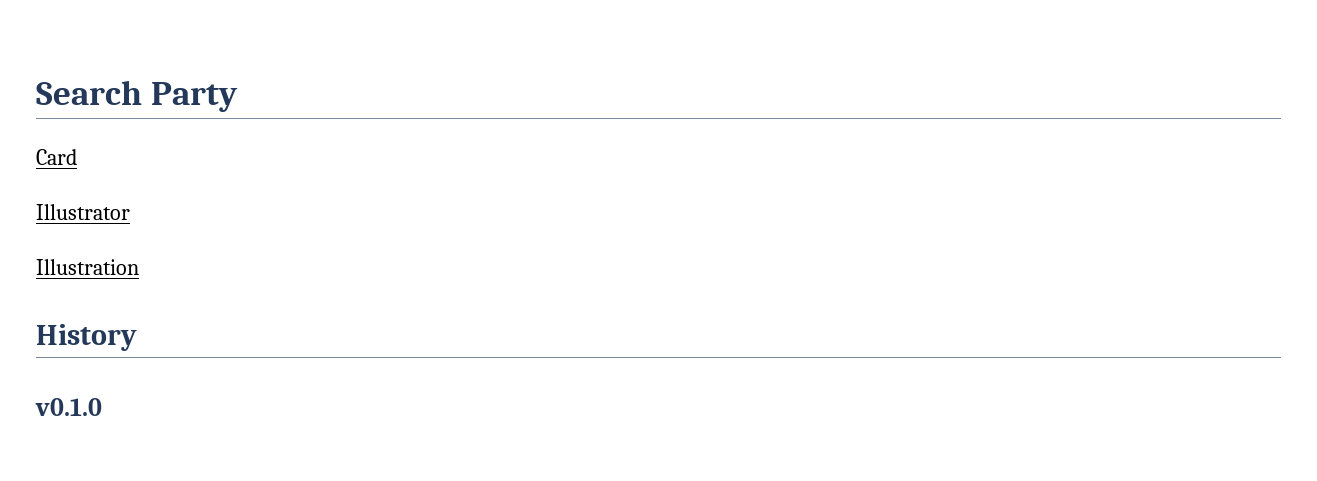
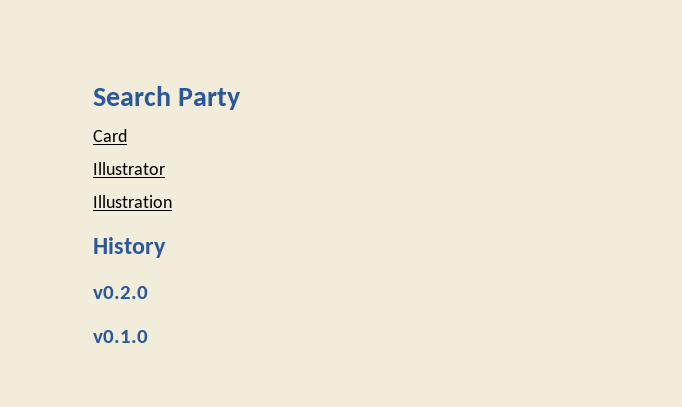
(137, 337) none -> [93,286,148,299] // v0.2.0

